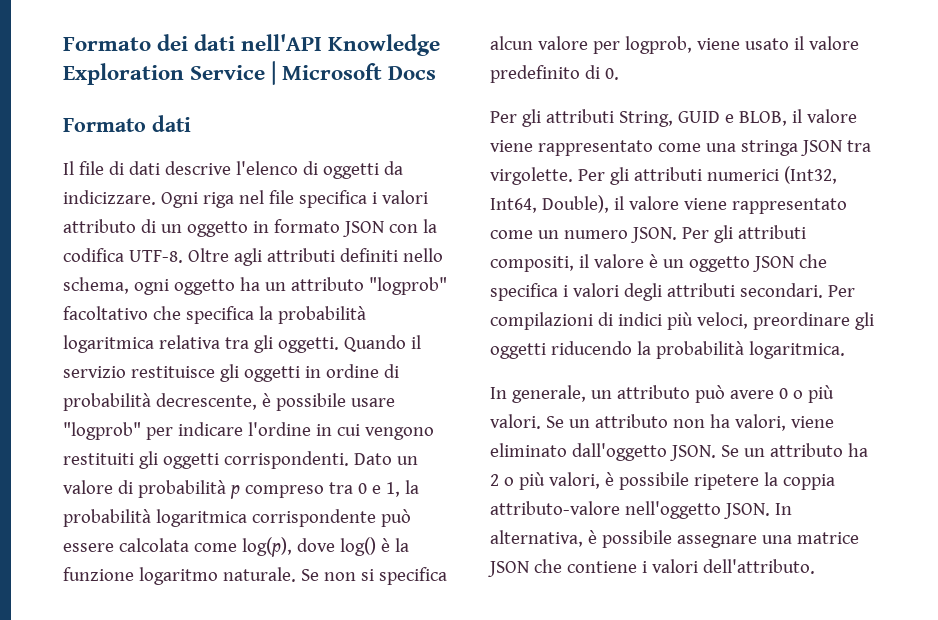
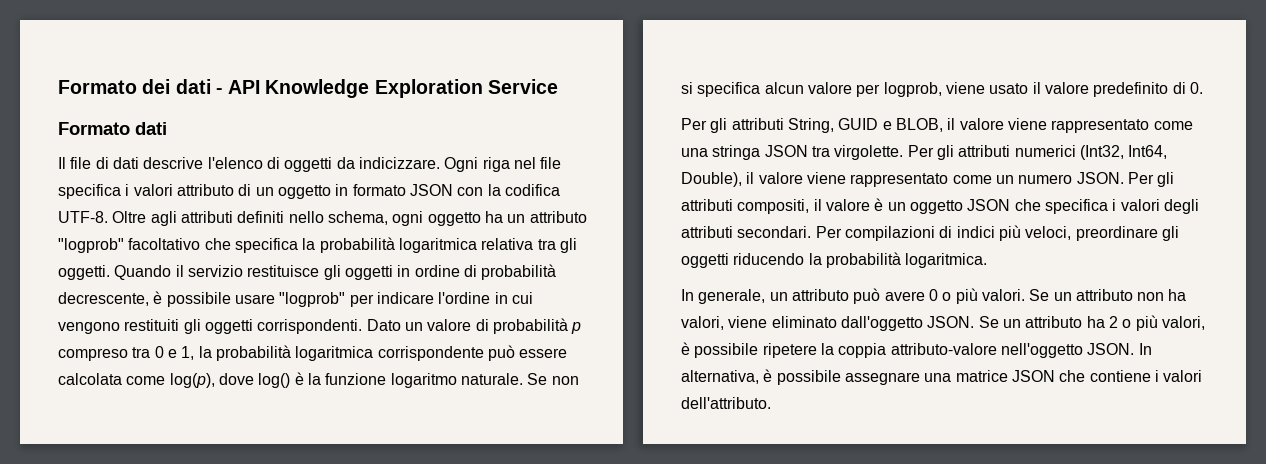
[241,34,323,51] nell'API -> [215,80,261,94] - API
[271,61,437,85] | Microsoft Docs -> (558, 86) none

